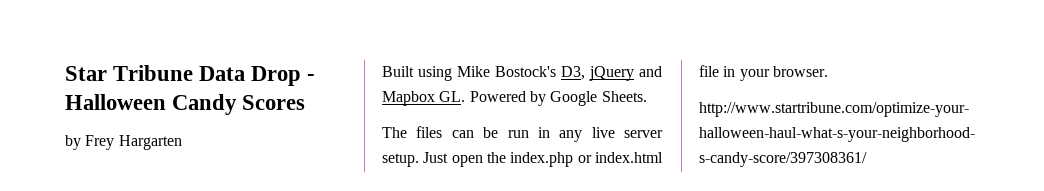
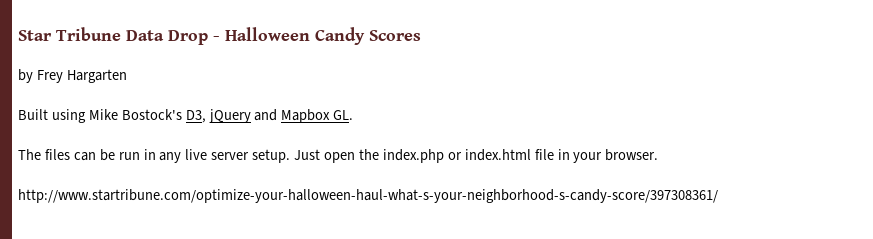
[469,91,647,106] Powered by Google Sheets. -> (354, 115) none

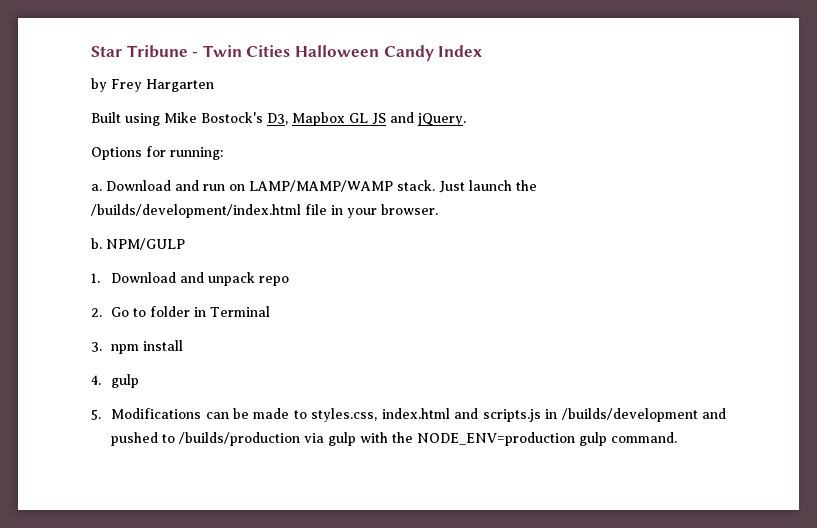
[126,30,220,45] Data Drop - -> [192,45,291,57] - Twin Cities
[369,30,421,41] Scores -> [438,45,483,57] Index
[208,109,354,123] [18,149,659,163] [18,189,718,203] jQuery and Mapbox GL. // The files can be run in any live server setup. Just open the index.php or index.html file in your browser. // http://www.startribune.com/optimize-your-halloween-haul-what-s-your-neighborhood-s-candy-score/397308361/ -> [292,112,466,126] [91,146,223,160] [91,180,537,193] [91,204,438,218] [91,238,185,250] [91,272,290,286] [91,306,271,317] [91,340,184,354] [91,374,140,388] [91,408,726,422] [111,432,678,446] Mapbox GL JS and jQuery. // Options for running: // a. Download and run on LAMP/MAMP/WAMP stack. Just launch the /builds/development/index.html file in your browser. // b. NPM/GULP // 1. Download and unpack repo // 2. Go to folder in Terminal // 3. npm install // 4. gulp // 5. Modifications can be made to styles.css, index.html and scripts.js in /builds/development and pushed to /builds/production via gulp with the NODE_ENV=production gulp command.

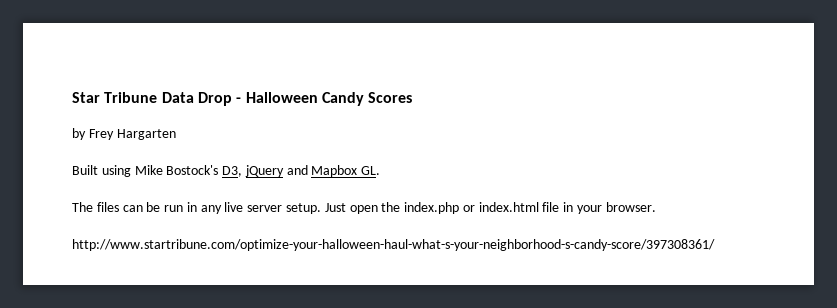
[192,45,291,57] - Twin Cities -> [161,92,242,106] Data Drop -
[438,45,483,57] Index -> [368,92,413,103] Scores
[292,112,466,126] [91,146,223,160] [91,180,537,193] [91,204,438,218] [91,238,185,250] [91,272,290,286] [91,306,271,317] [91,340,184,354] [91,374,140,388] [91,408,726,422] [111,432,678,446] Mapbox GL JS and jQuery. // Options for running: // a. Download and run on LAMP/MAMP/WAMP stack. Just launch the /builds/development/index.html file in your browser. // b. NPM/GULP // 1. Download and unpack repo // 2. Go to folder in Terminal // 3. npm install // 4. gulp // 5. Modifications can be made to styles.css, index.html and scripts.js in /builds/development and pushed to /builds/production via gulp with the NODE_ENV=production gulp command. -> [244,165,381,177] [72,202,656,214] [72,239,715,251] jQuery and Mapbox GL. // The files can be run in any live server setup. Just open the index.php or index.html file in your browser. // http://www.startribune.com/optimize-your-halloween-haul-what-s-your-neighborhood-s-candy-score/397308361/

